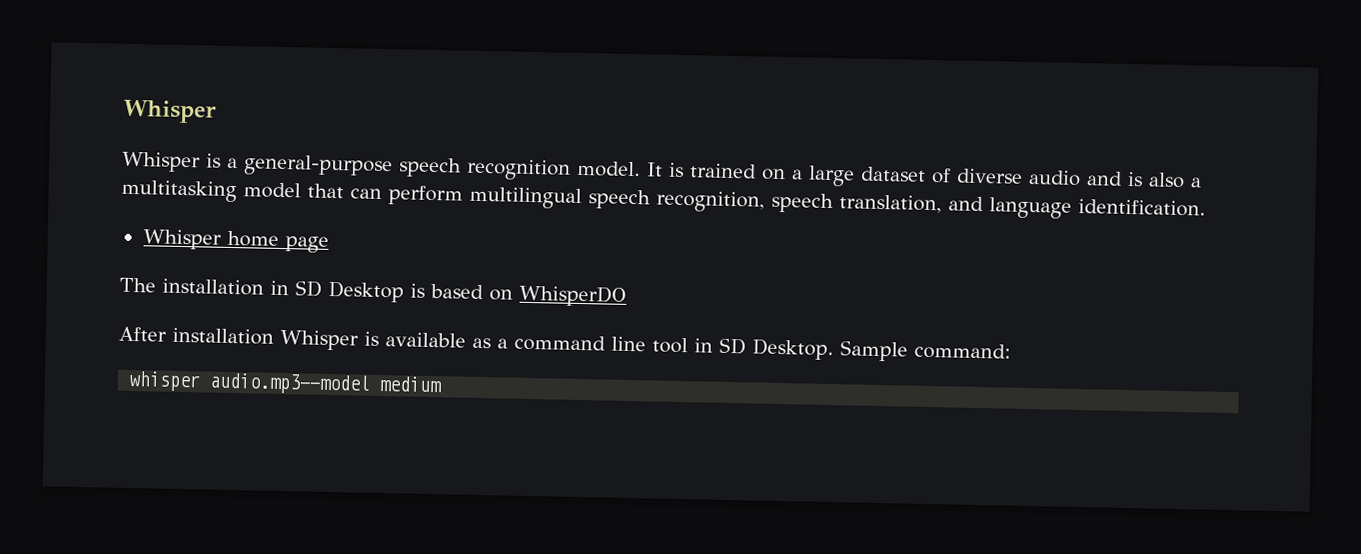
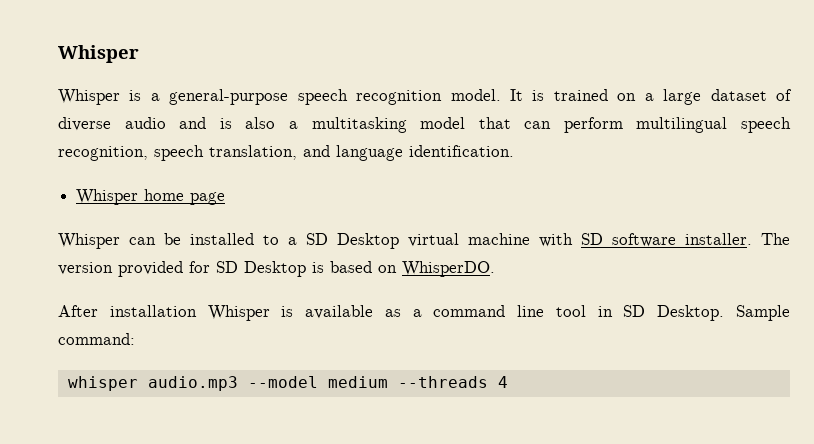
[119,277,289,296] The installation in -> [58,233,790,249] [58,261,210,277] Whisper can be installed to a SD Desktop virtual machine with SD software installer. The version provided for
[519,284,627,307] WhisperDO -> [402,261,495,277] WhisperDO.
[209,372,443,395] audio.mp3--model medium -> [147,376,508,391] audio.mp3 --model medium --threads 4

